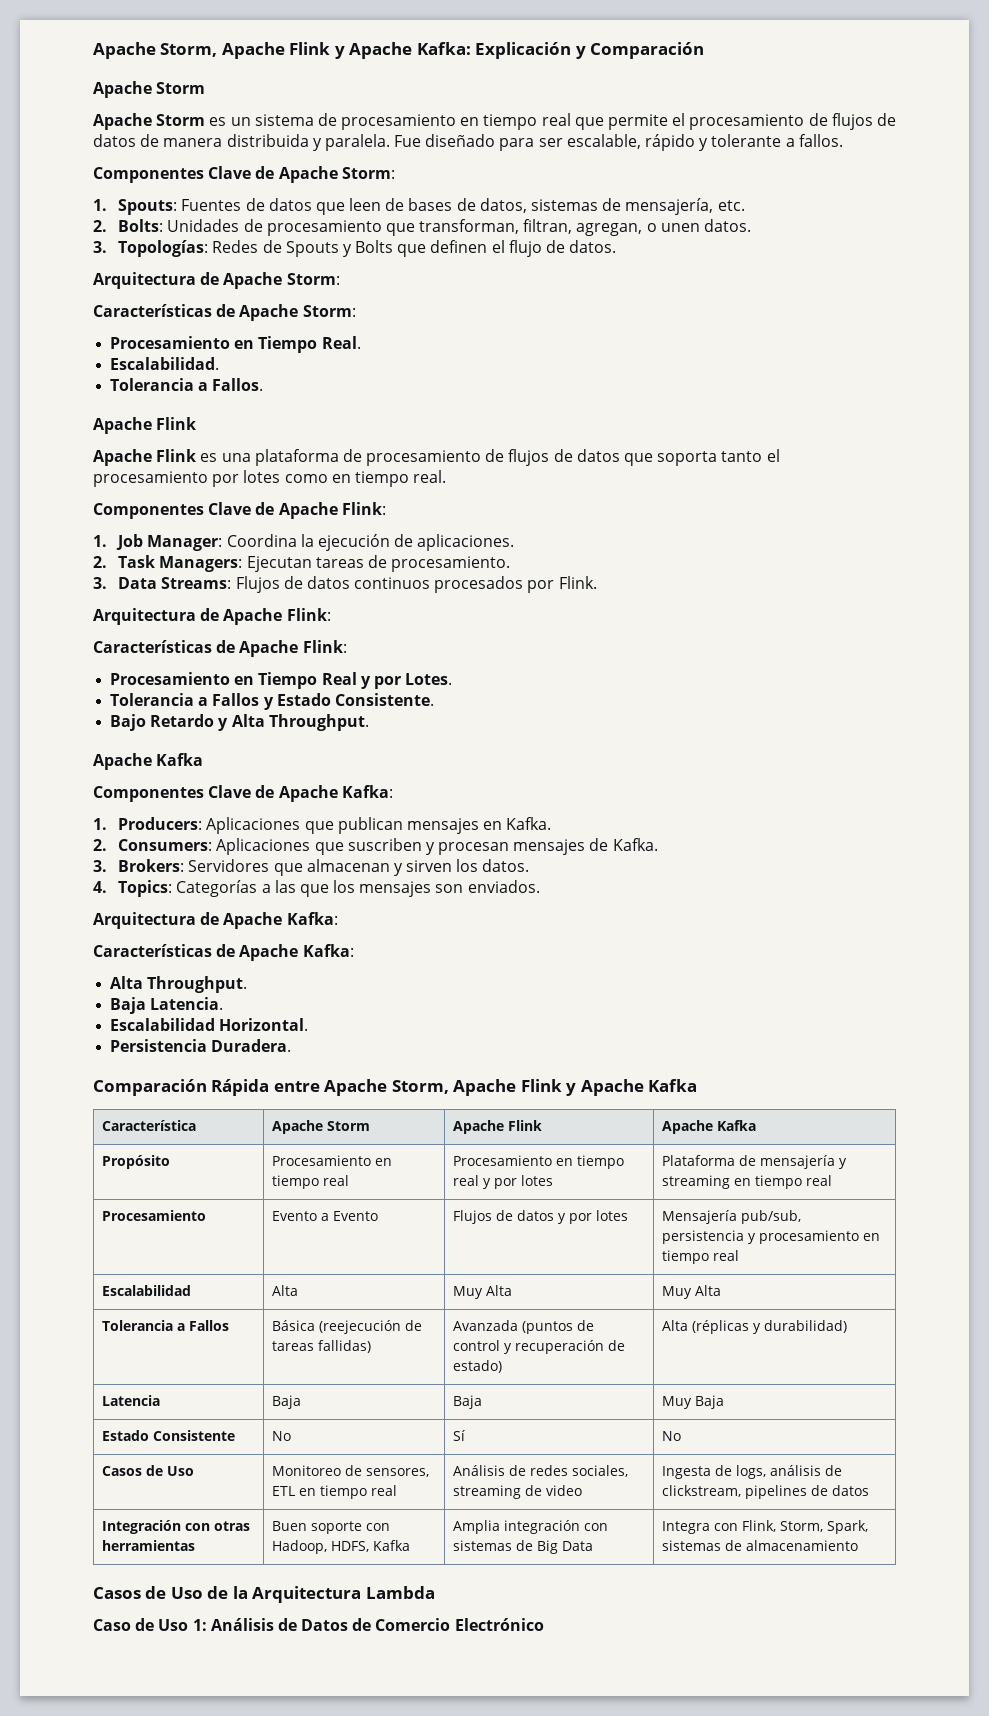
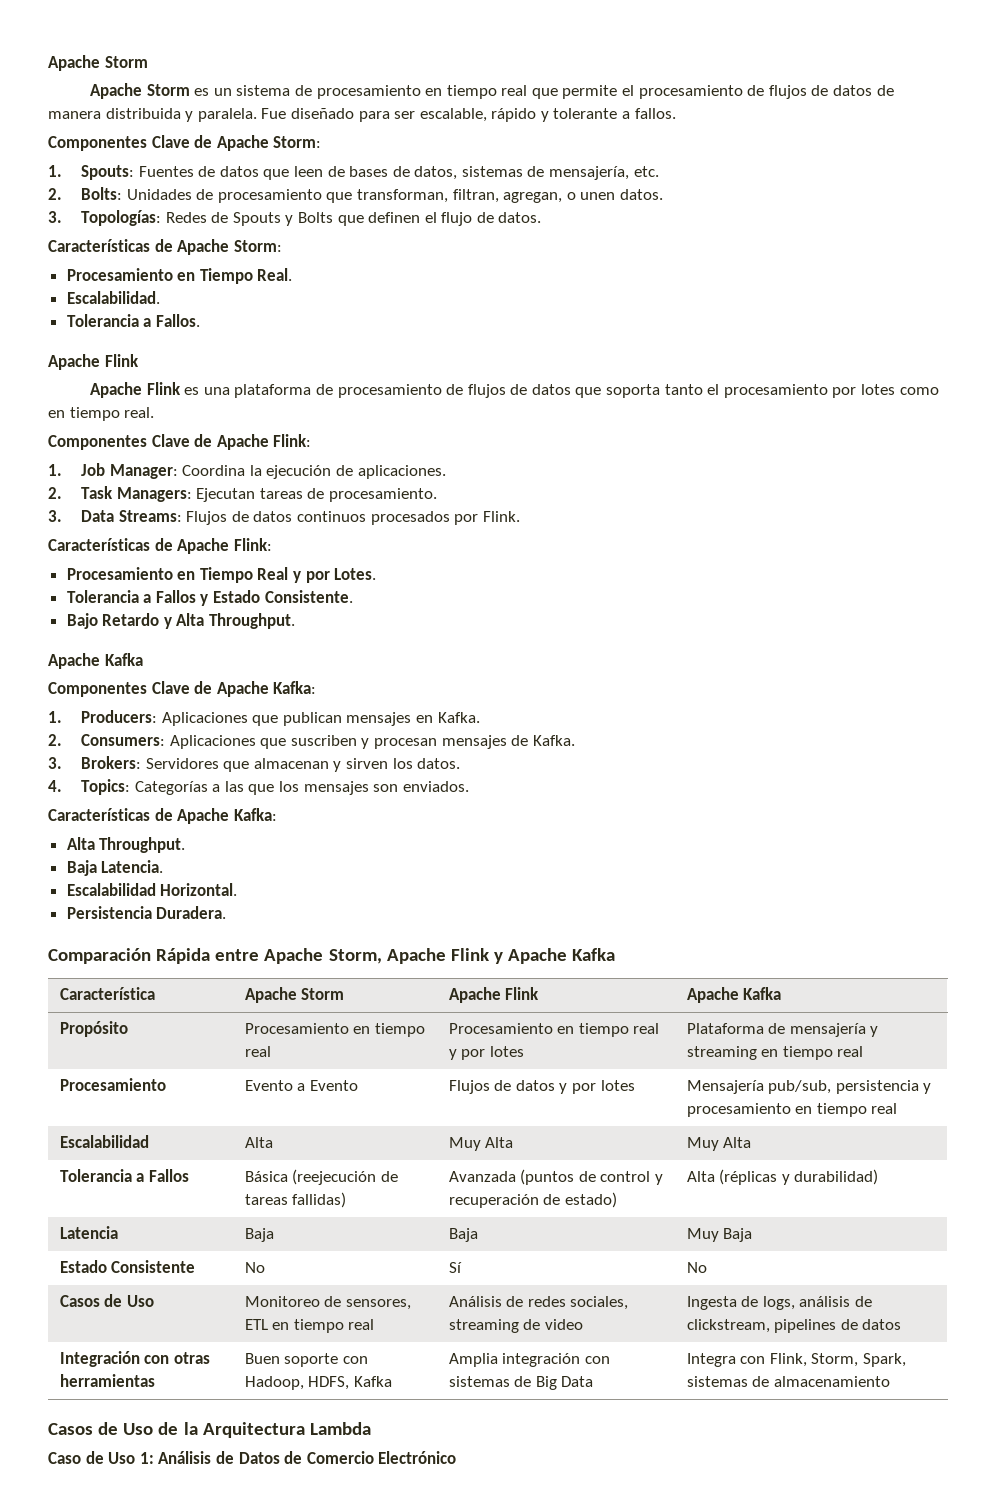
[93,42,705,59] [93,81,152,98] Apache Storm, Apache Flink y Apache Kafka: Explicación y Comparación // Apache -> [48,55,100,71] Apache
[93,272,340,289] // Arquitectura de Apache Storm: -> (542, 217) none
[93,608,331,625] // Arquitectura de Apache Flink: -> (520, 516) none
[93,912,338,929] // Arquitectura de Apache Kafka: -> (469, 786) none

